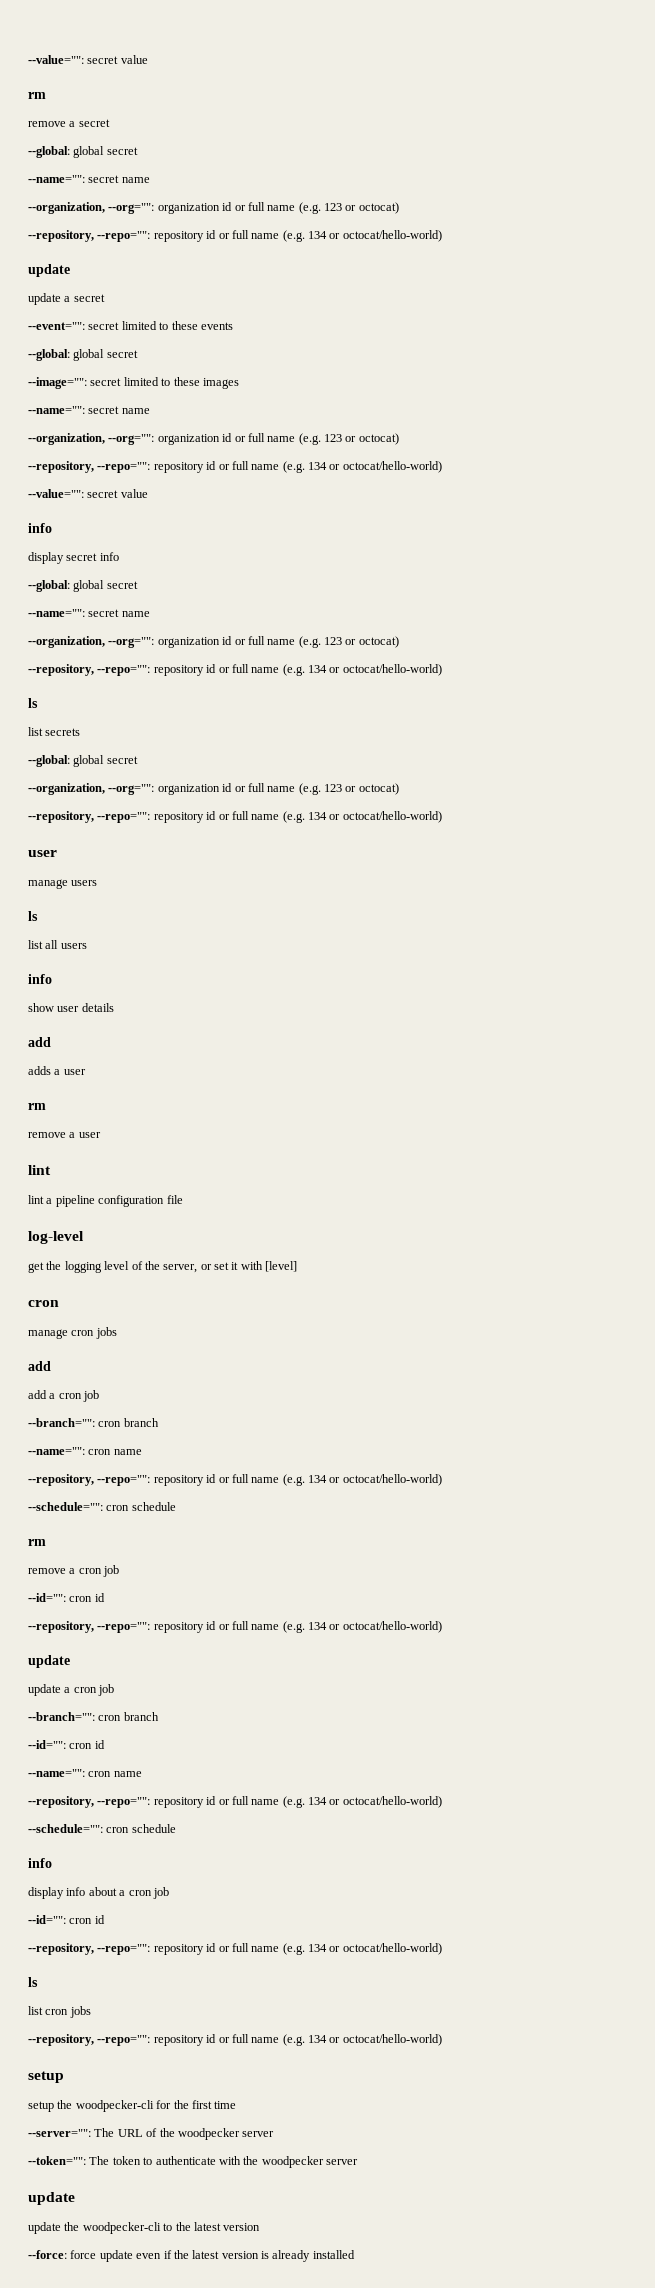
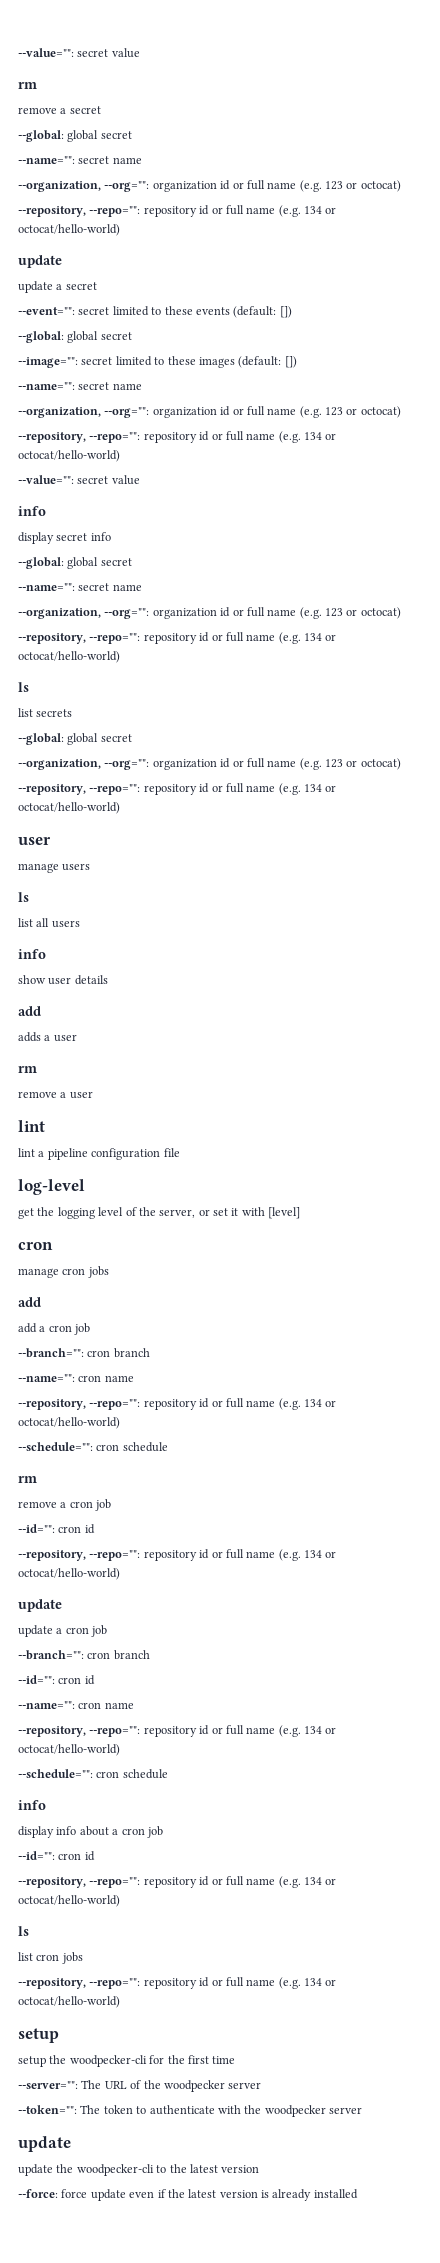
(233, 326) none -> [233,306,292,318] (default: [])
(239, 383) none -> [238,356,297,368] (default: [])

